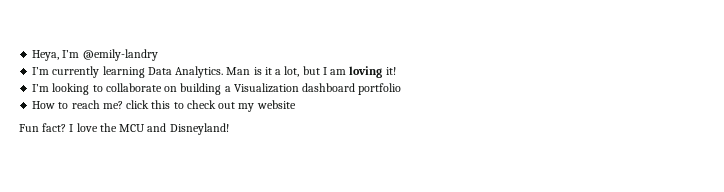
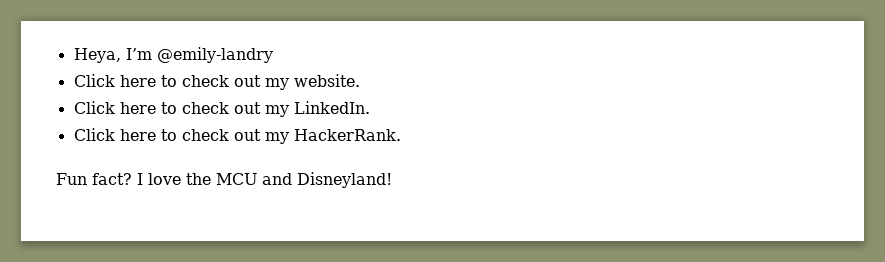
[32,66,396,78] [32,83,402,95] [32,100,296,112] I’m currently learning Data Analytics. Man is it a lot, but I am loving it! // I’m looking to collaborate on building a Visualization dashboard portfolio // How to reach me? click this to check out my website -> [73,74,360,90] [73,101,370,117] [73,128,401,144] Click here to check out my website. // Click here to check out my LinkedIn. // Click here to check out my HackerRank.

